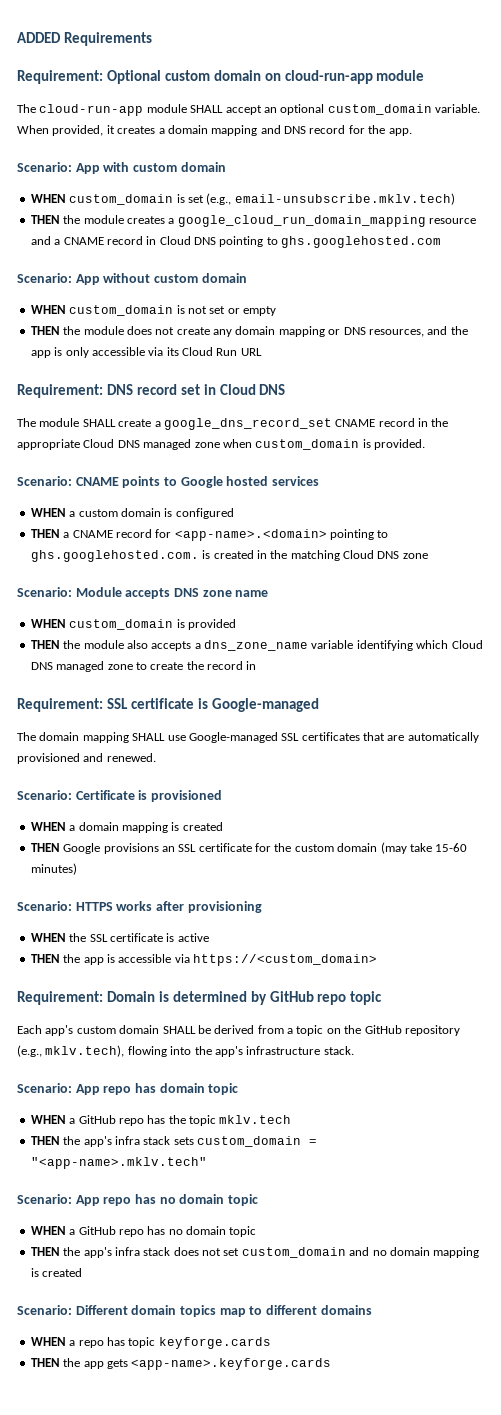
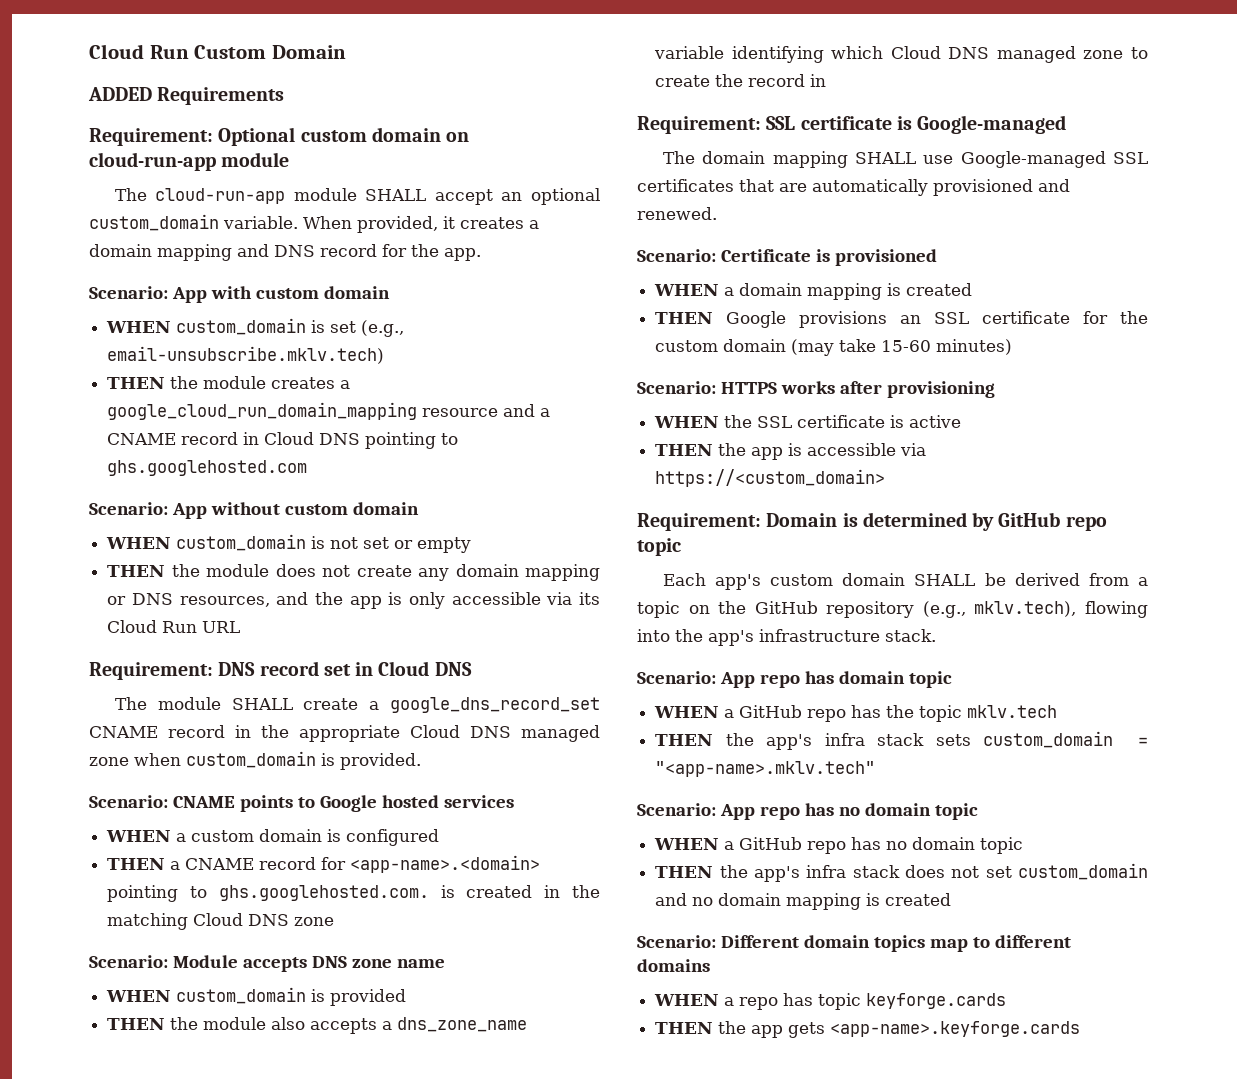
(17, 37) none -> [89,44,346,59] Cloud Run Custom Domain //

